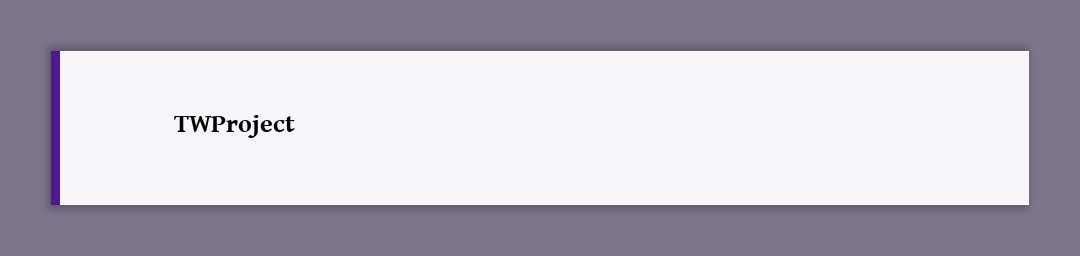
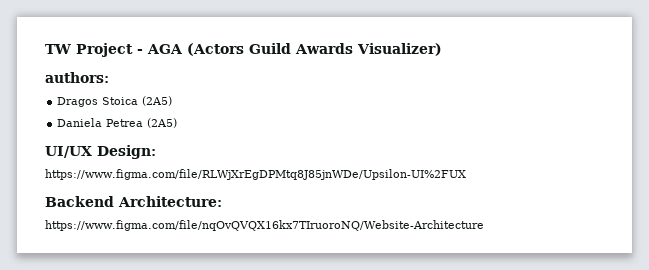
[174,115,295,138] TWProject -> [45,43,442,57] [45,72,109,83] [57,96,173,107] [57,118,178,128] [45,145,156,159] [45,169,466,180] [45,196,222,207] [45,220,484,231] TW Project - AGA (Actors Guild Awards Visualizer) // authors: // Dragos Stoica (2A5) // Daniela Petrea (2A5) // UI/UX Design: // https://www.figma.com/file/RLWjXrEgDPMtq8J85jnWDe/Upsilon-UI%2FUX // Backend Architecture: // https://www.figma.com/file/nqOvQVQX16kx7TIruoroNQ/Website-Architecture

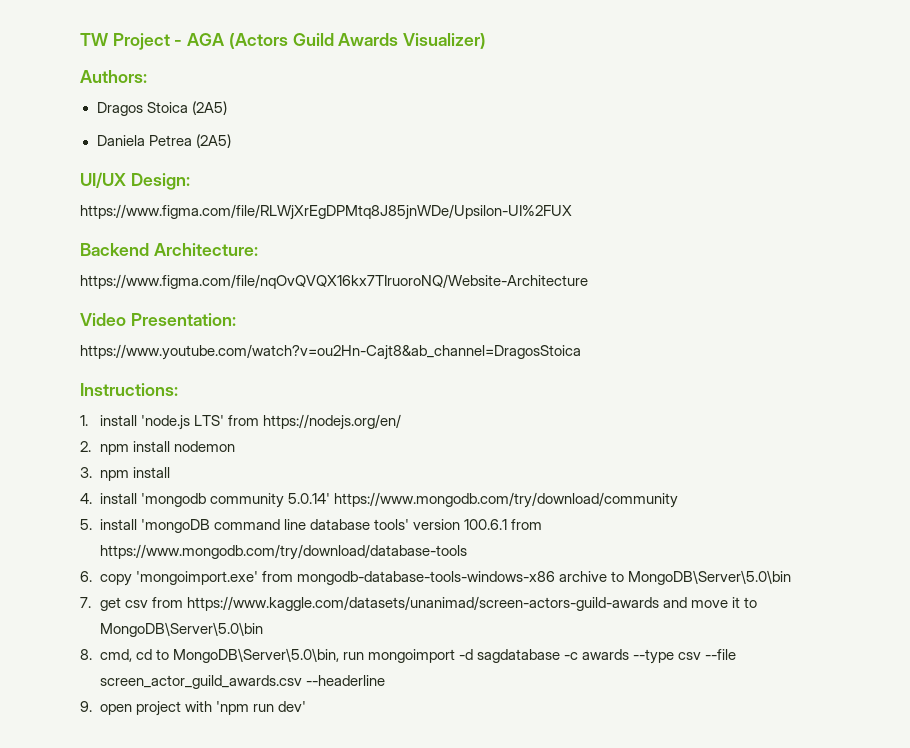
[45,72,109,83] authors: -> [80,70,147,83] Authors:
(484, 225) none -> [80,313,236,326] [80,344,581,360] [80,383,178,396] [80,414,401,430] [80,441,235,455] [80,467,170,481] [80,492,678,508] [80,519,543,533] [99,544,467,560] [80,570,791,586] [80,596,757,611] [99,622,263,637] [80,648,737,664] [99,675,385,689] [80,701,306,716] // Video Presentation: // https://www.youtube.com/watch?v=ou2Hn-Cajt8&ab_channel=DragosStoica // Instructions: // 1. install 'node.js LTS' from https://nodejs.org/en/ // 2. npm install nodemon // 3. npm install // 4. install 'mongodb community 5.0.14' https://www.mongodb.com/try/download/community // 5. install 'mongoDB command line database tools' version 100.6.1 from https://www.mongodb.com/try/download/database-tools // 6. copy 'mongoimport.exe' from mongodb-database-tools-windows-x86 archive to MongoDB\Server\5.0\bin // 7. get csv from https://www.kaggle.com/datasets/unanimad/screen-actors-guild-awards and move it to MongoDB\Server\5.0\bin // 8. cmd, cd to MongoDB\Server\5.0\bin, run mongoimport -d sagdatabase -c awards --type csv --file screen_actor_guild_awards.csv --headerline // 9. open project with 'npm run dev'

